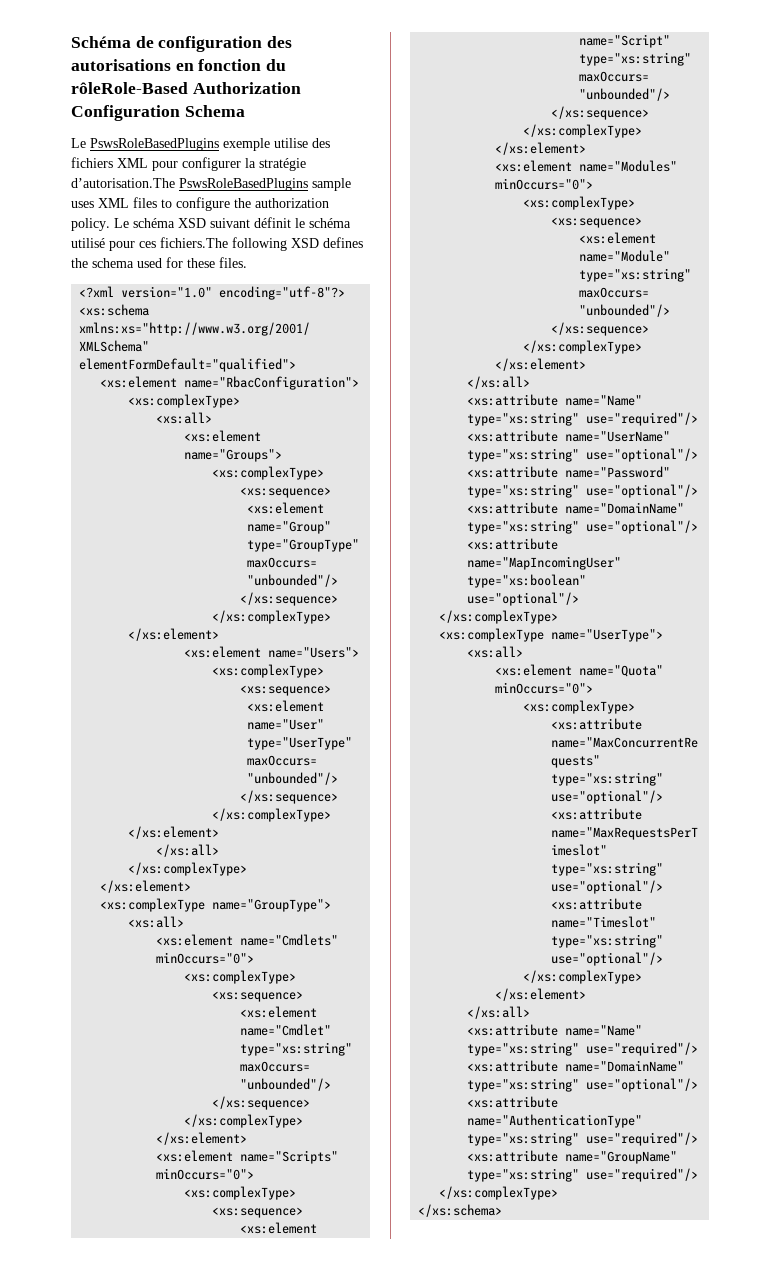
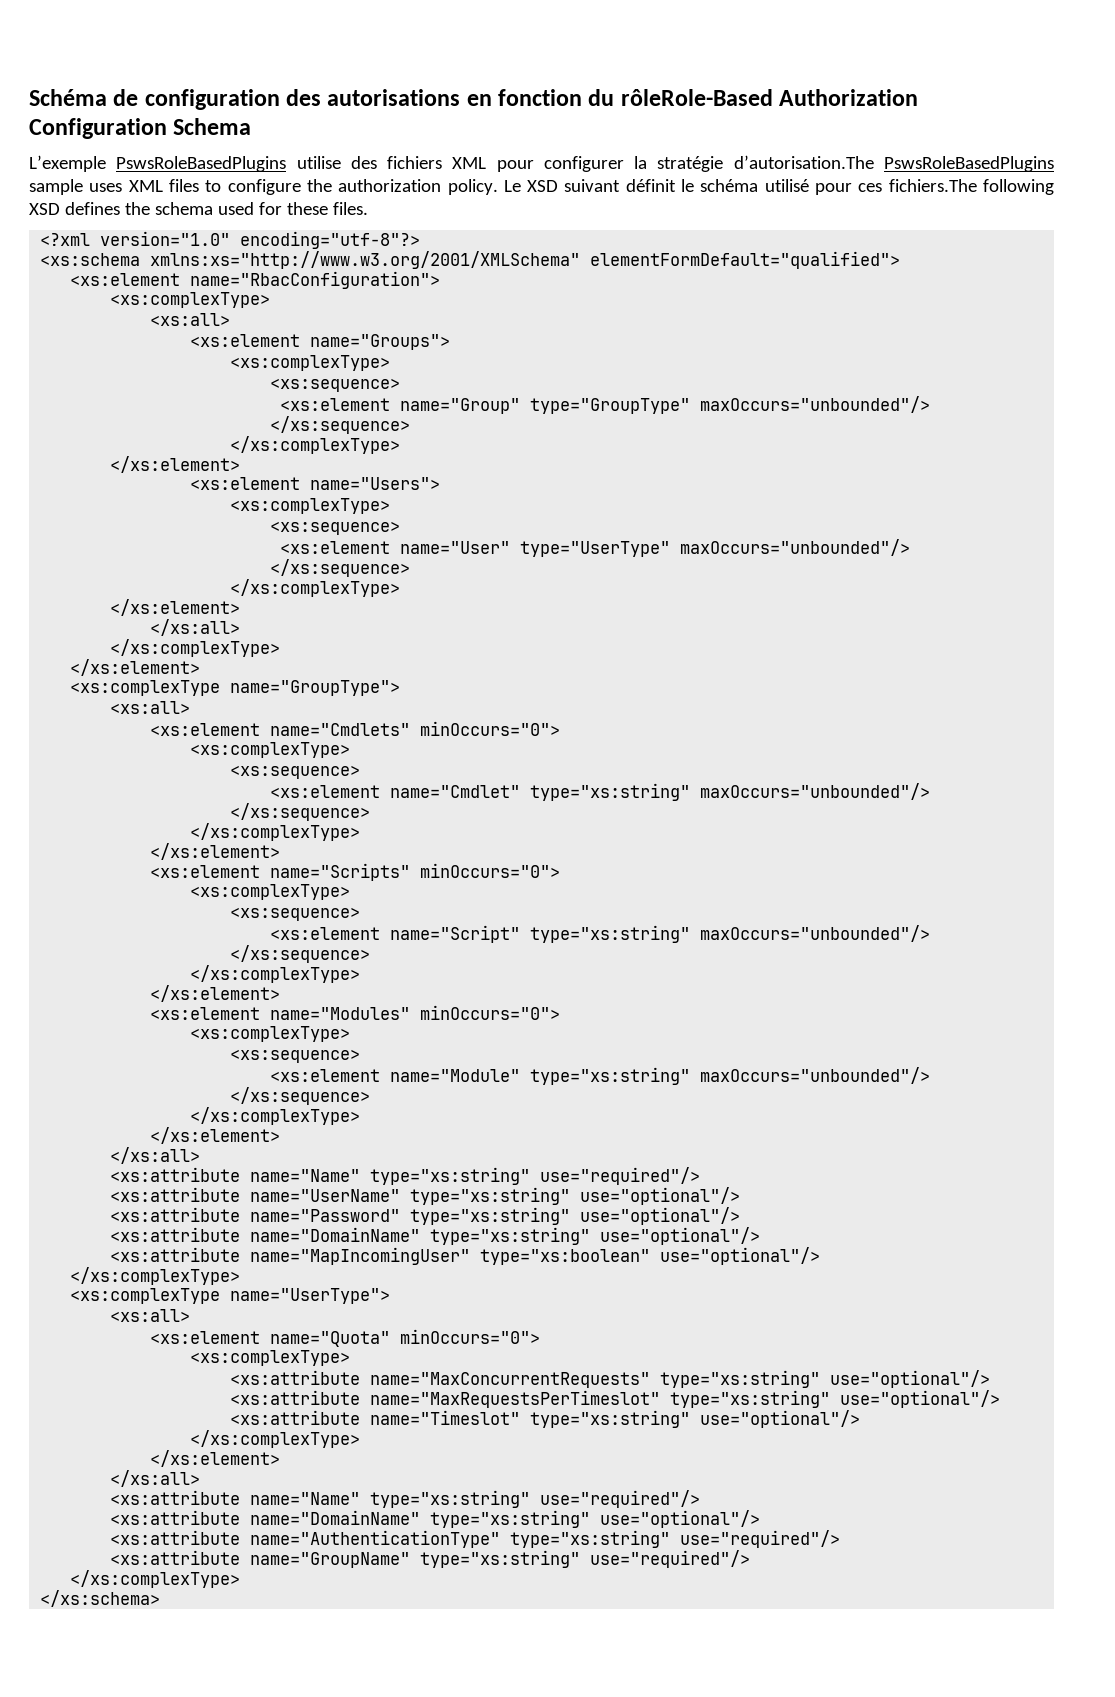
[71,138,270,151] Le PswsRoleBasedPlugins exemple -> [29,155,287,172] L’exemple PswsRoleBasedPlugins
[133,218,175,228] schéma -> (521, 186) none

